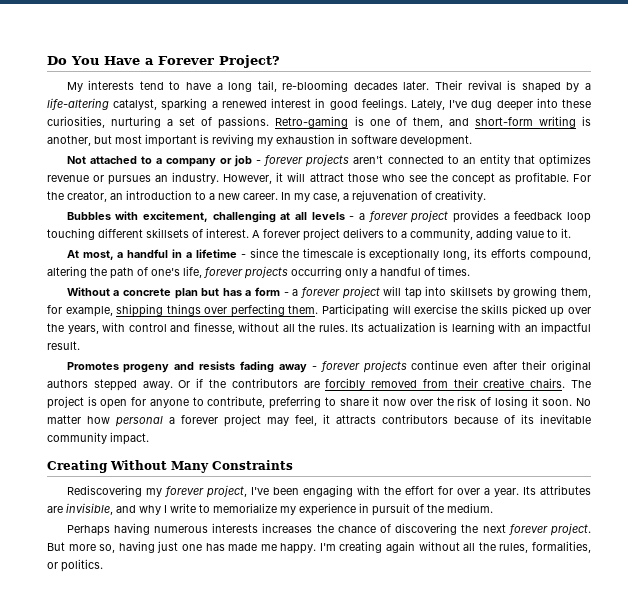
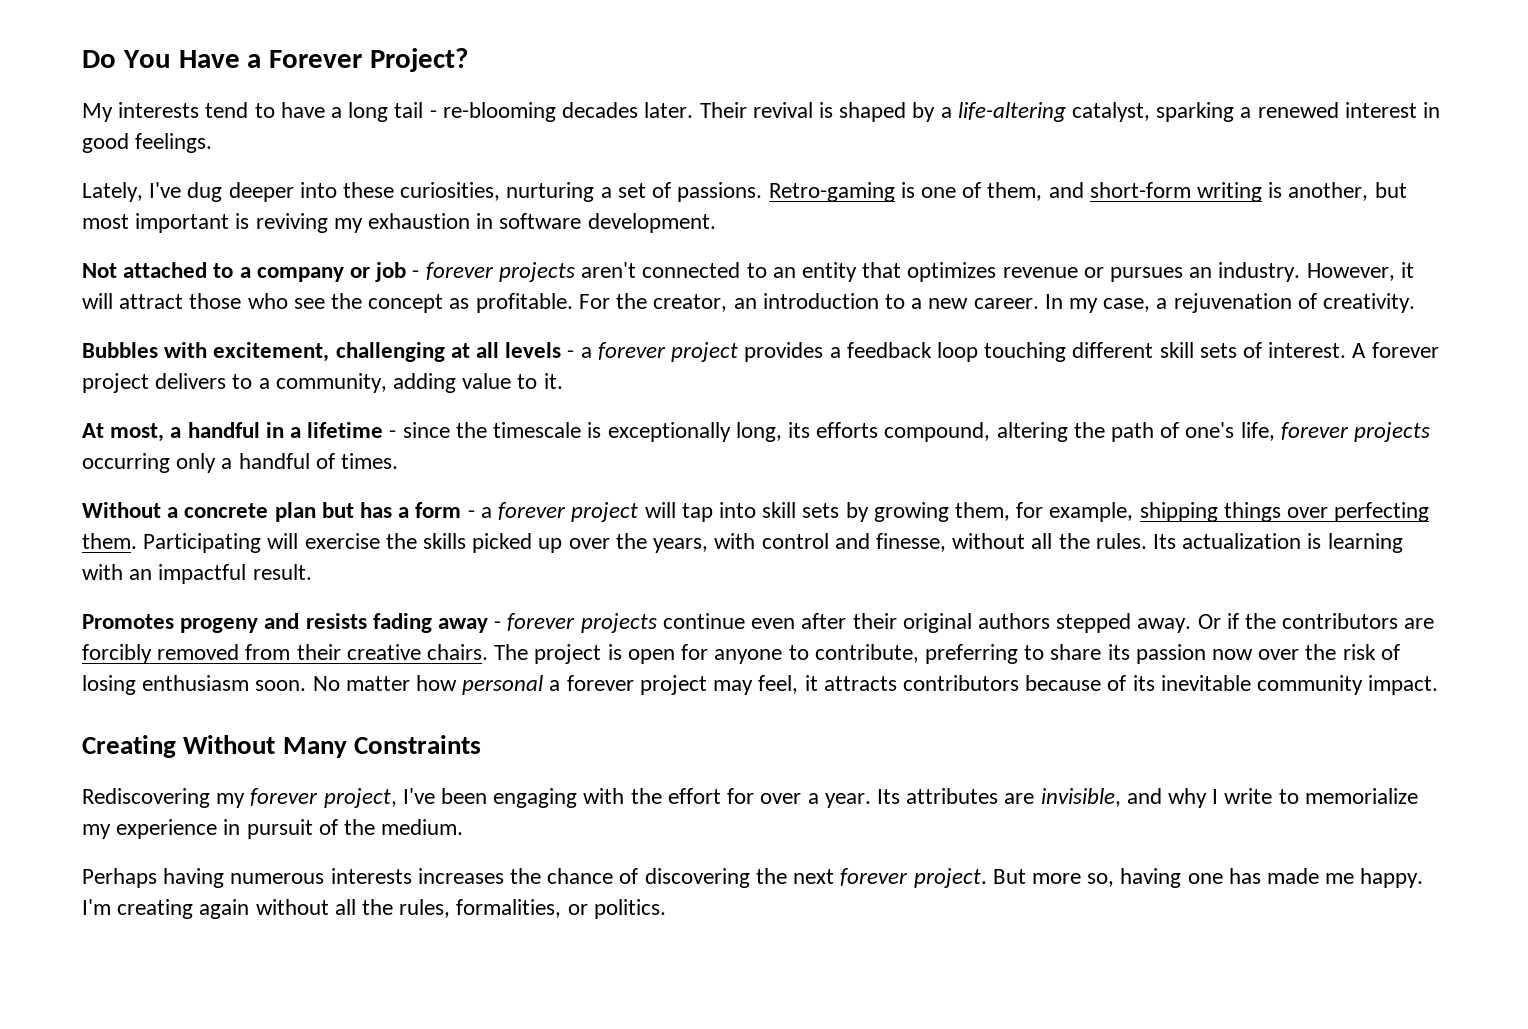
[257,80,277,92] tail, -> [394,102,437,118] tail -
(407, 104) none -> (213, 143) //
[146,228,189,238] skillsets -> [1159,342,1237,358] skill sets
[450,286,494,296] skillsets -> [762,502,840,518] skill sets
[372,396,380,406] it -> [1107,644,1206,664] its passion
[531,396,539,406] it -> [142,675,250,691] enthusiasm
[157,541,179,553] just -> (1182, 878) none

